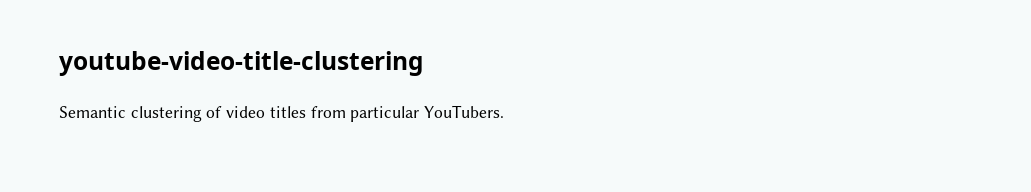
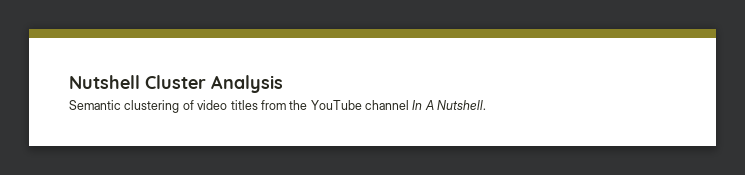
[59,51,424,76] youtube-video-title-clustering -> [69,75,283,93] Nutshell Cluster Analysis
[350,105,505,122] particular YouTubers. -> [289,100,487,110] the YouTube channel In A Nutshell.

